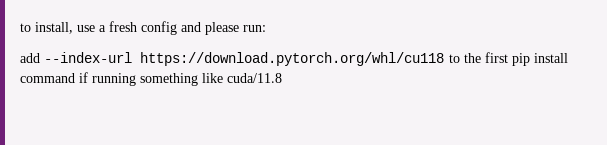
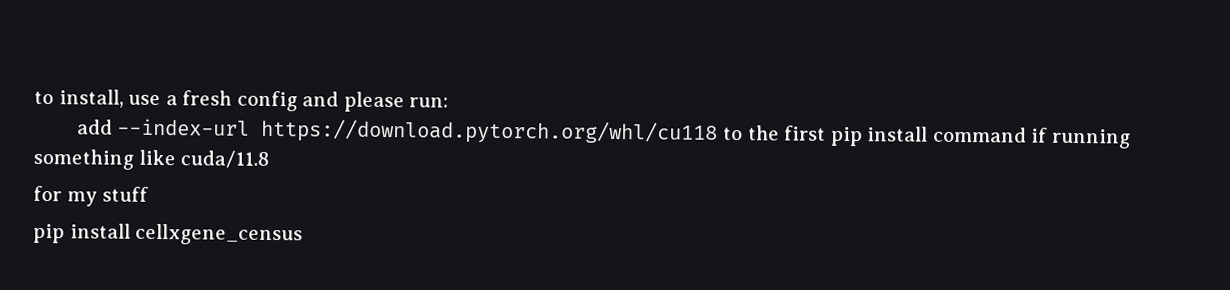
(282, 78) none -> [33,185,150,207] [33,223,304,246] // for my stuff // pip install cellxgene_census

